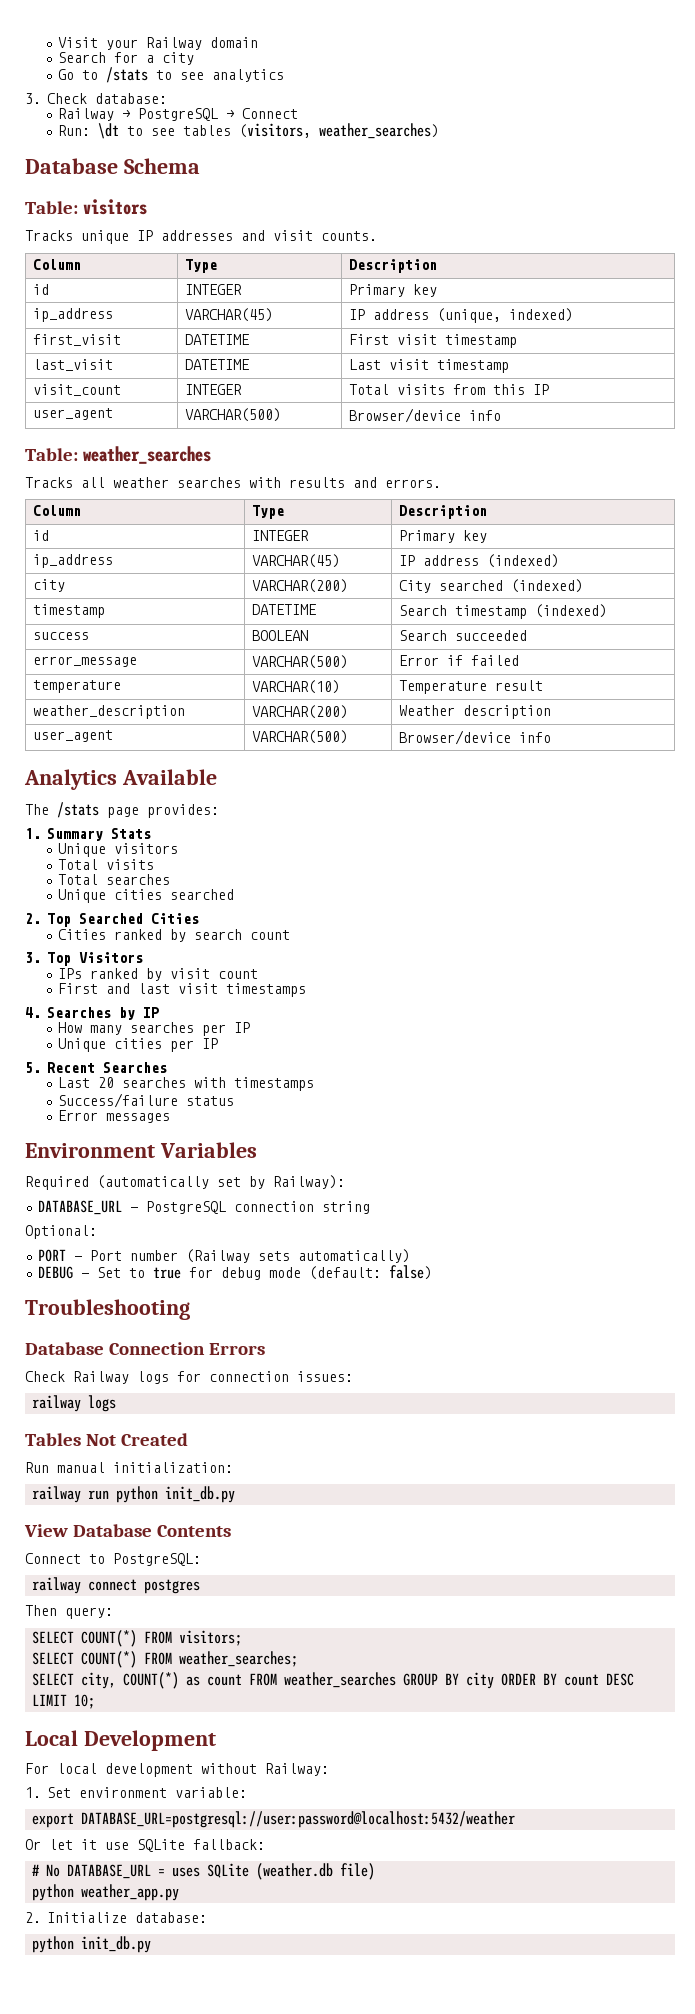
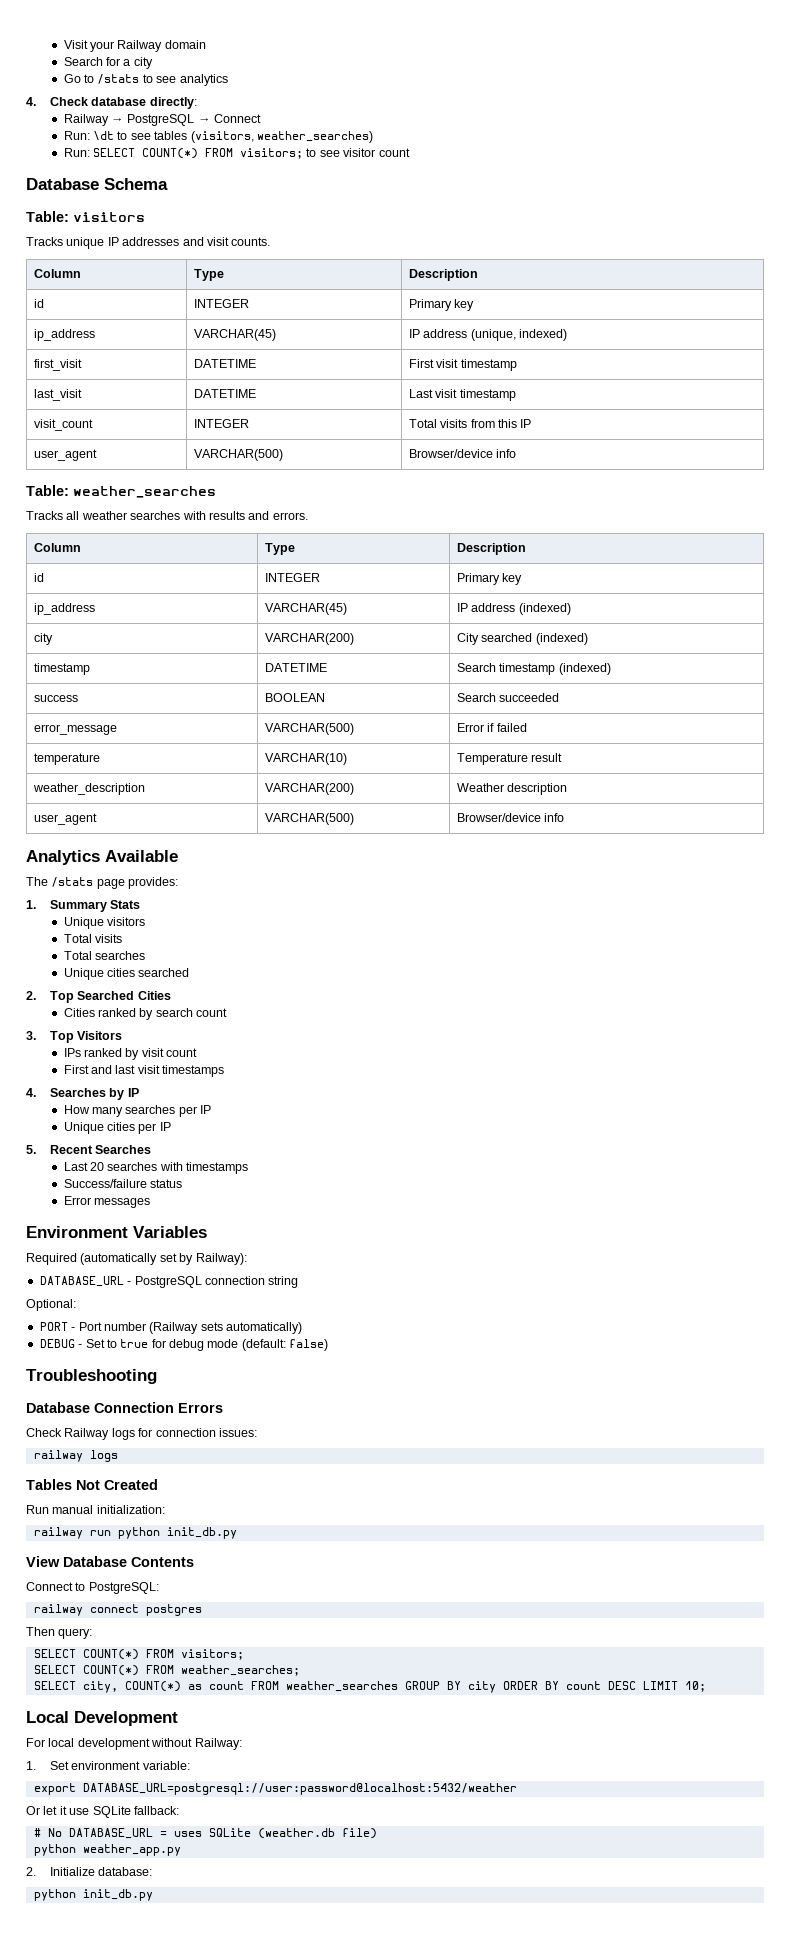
[25,93,167,104] 3. Check database: -> [26,97,197,109] 4. Check database directly:
(439, 131) none -> [63,148,410,159] // Run: SELECT COUNT(*) FROM visitors; to see visitor count

